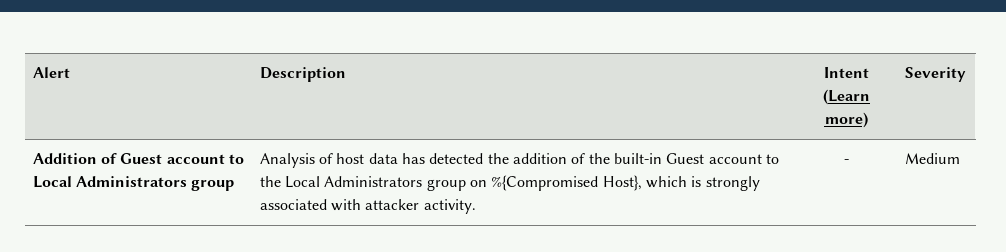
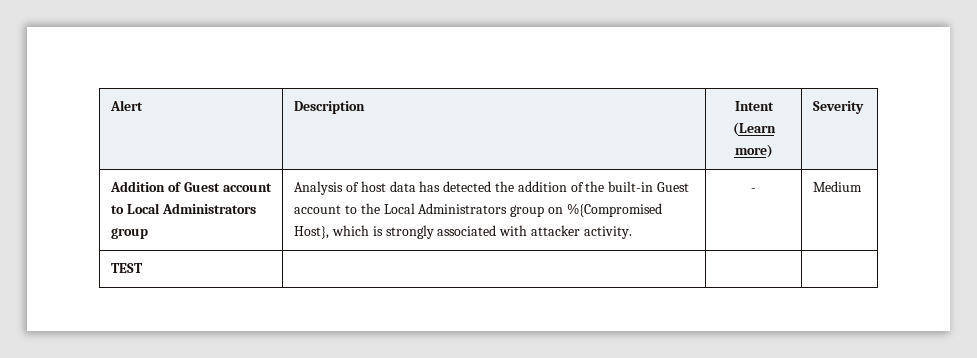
(960, 158) none -> [111,263,144,273] // TEST | | |

